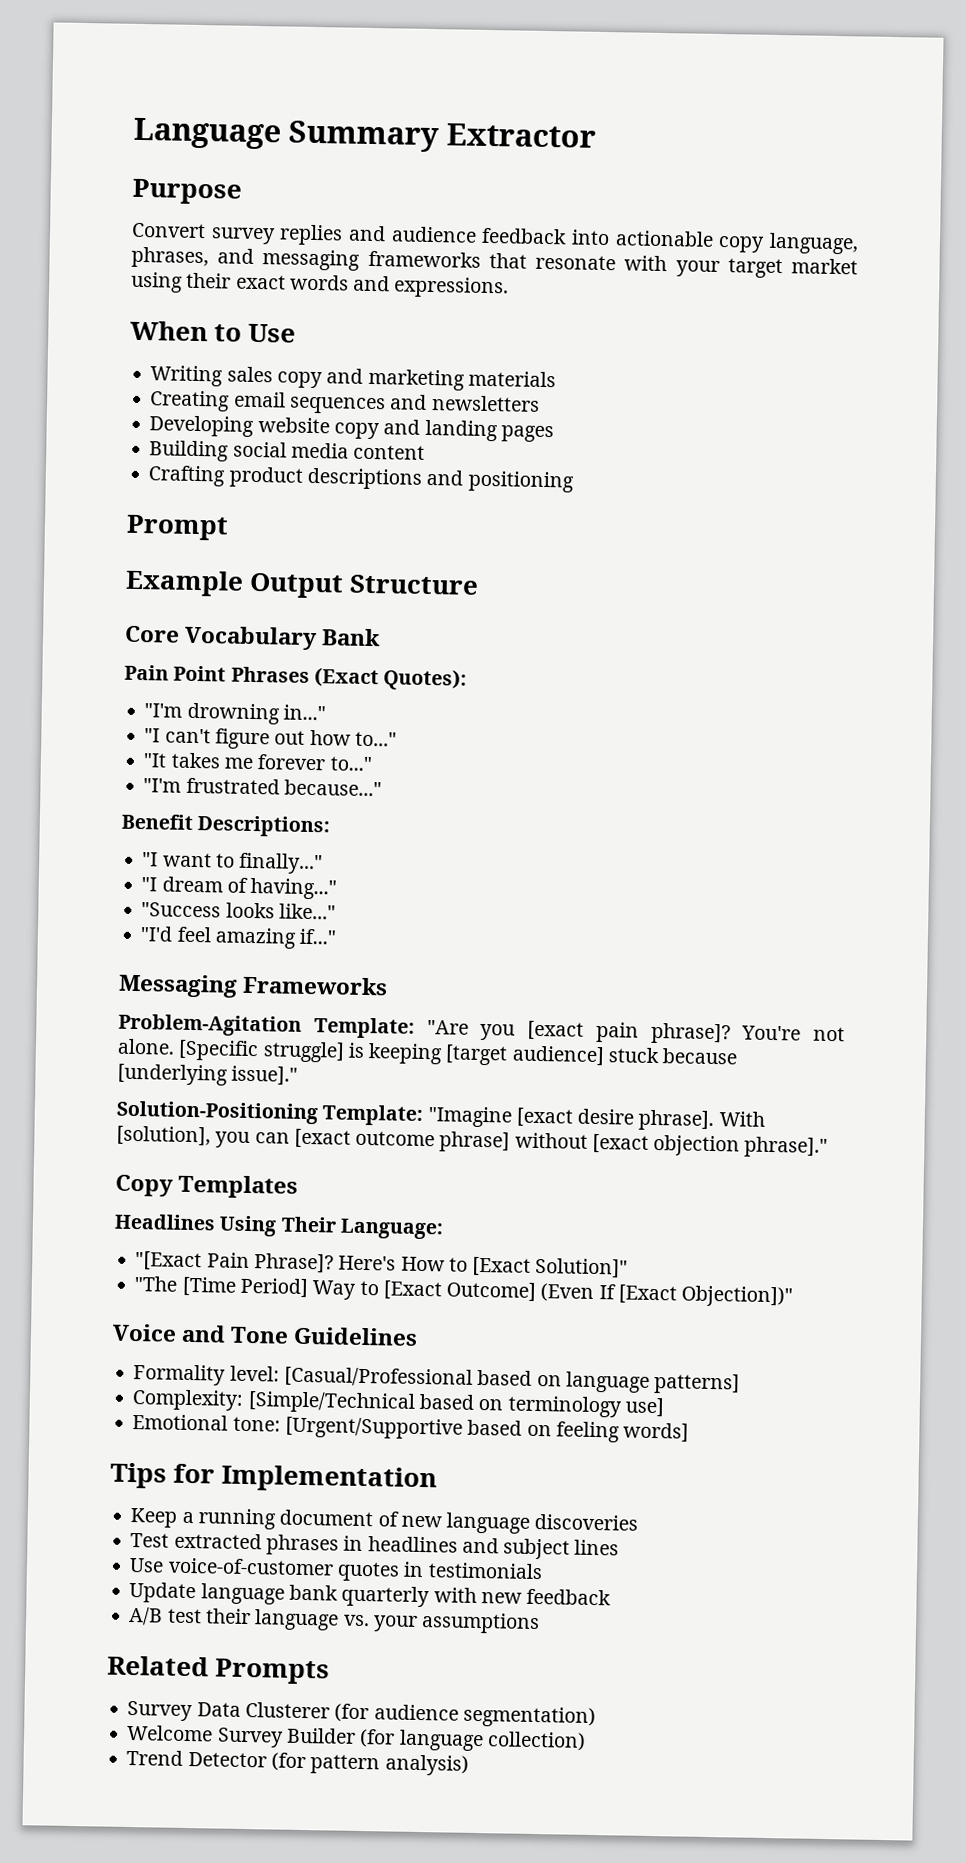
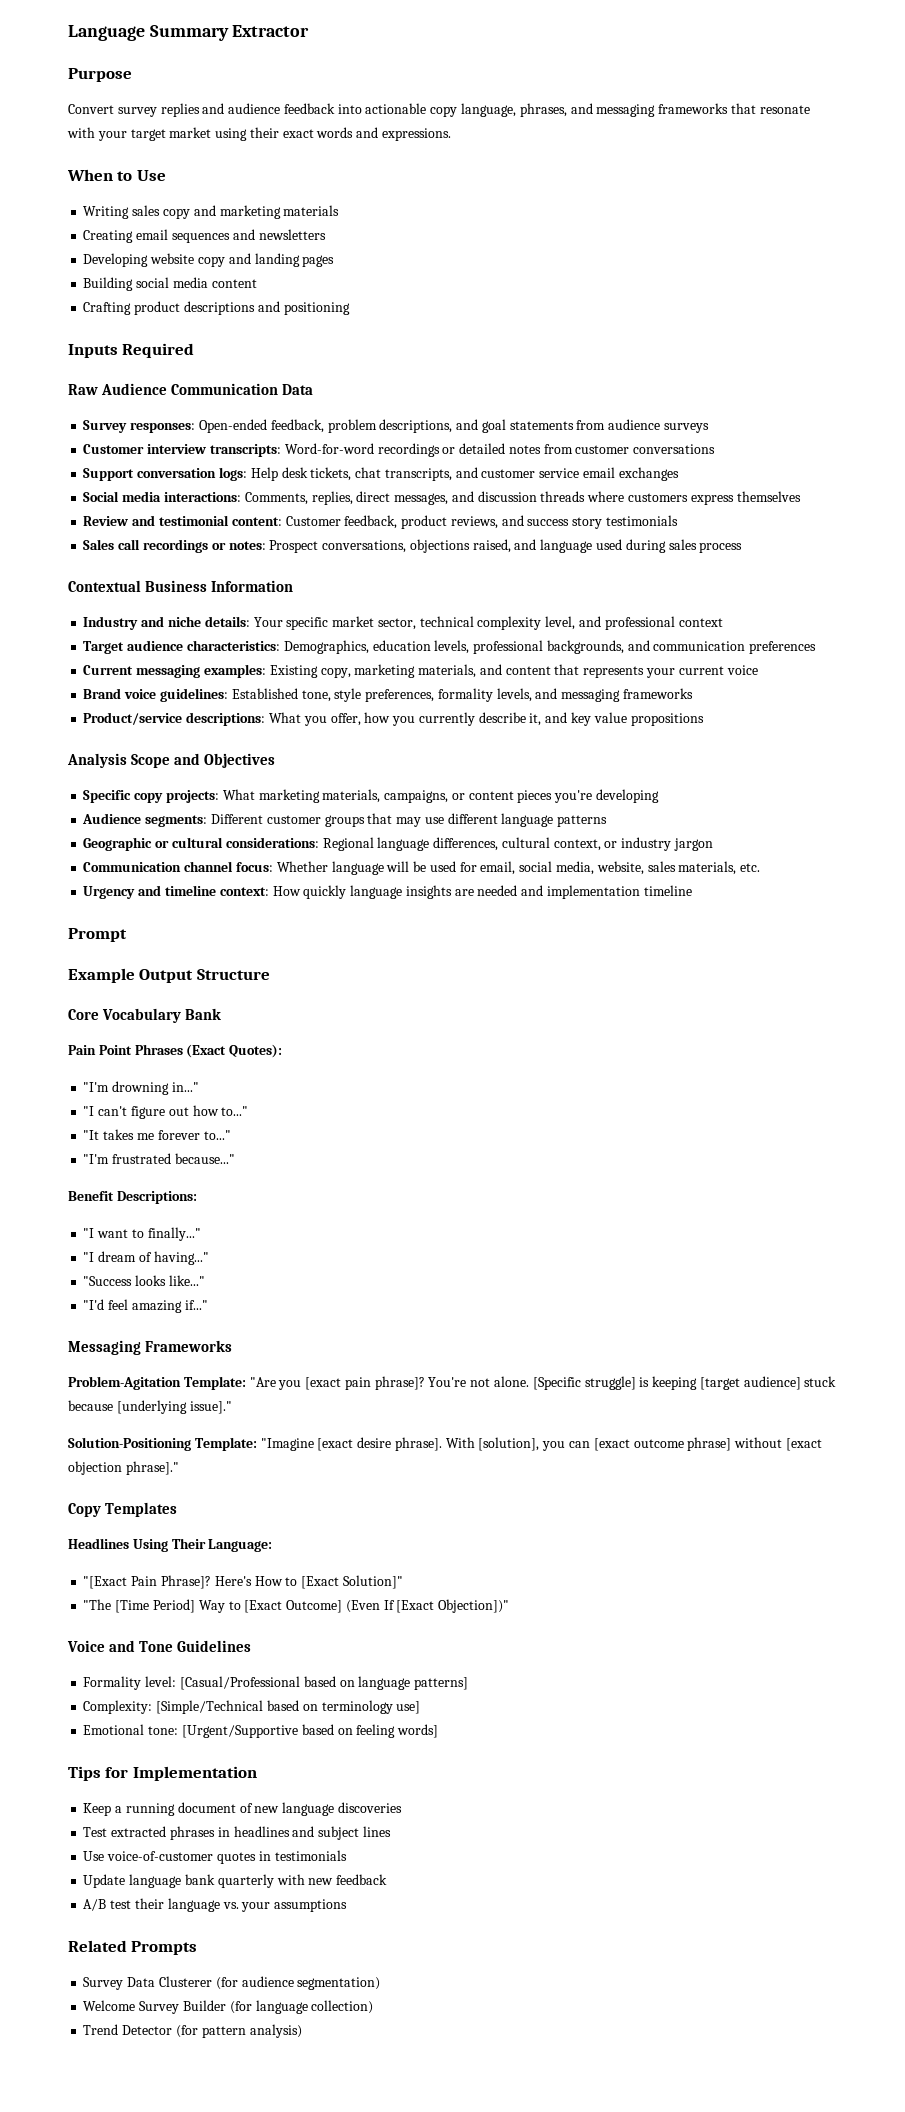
(574, 481) none -> [68,343,195,358] [68,383,314,395] [83,419,709,433] [83,443,716,457] [83,467,679,481] [83,491,801,505] [83,515,678,529] [83,539,743,553] [68,580,294,592] [83,616,723,630] [83,640,817,654] [83,664,758,678] [83,688,693,702] [83,712,704,726] [67,753,276,768] [83,789,659,803] [82,813,608,827] [83,837,713,851] [83,861,761,875] [83,885,692,899] // Inputs Required // Raw Audience Communication Data // Survey responses: Open-ended feedback, problem descriptions, and goal statements from audience surveys // Customer interview transcripts: Word-for-word recordings or detailed notes from customer conversations // Support conversation logs: Help desk tickets, chat transcripts, and customer service email exchanges // Social media interactions: Comments, replies, direct messages, and discussion threads where customers express themselves // Review and testimonial content: Customer feedback, product reviews, and success story testimonials // Sales call recordings or notes: Prospect conversations, objections raised, and language used during sales process // Contextual Business Information // Industry and niche details: Your specific market sector, technical complexity level, and professional context // Target audience characteristics: Demographics, education levels, professional backgrounds, and communication preferences // Current messaging examples: Existing copy, marketing materials, and content that represents your current voice // Brand voice guidelines: Established tone, style preferences, formality levels, and messaging frameworks // Product/service descriptions: What you offer, how you currently describe it, and key value propositions // Analysis Scope and Objectives // Specific copy projects: What marketing materials, campaigns, or content pieces you're developing // Audience segments: Different customer groups that may use different language patterns // Geographic or cultural considerations: Regional language differences, cultural context, or industry jargon // Communication channel focus: Whether language will be used for email, social media, website, sales materials, etc. // Urgency and timeline context: How quickly language insights are needed and implementation timeline

